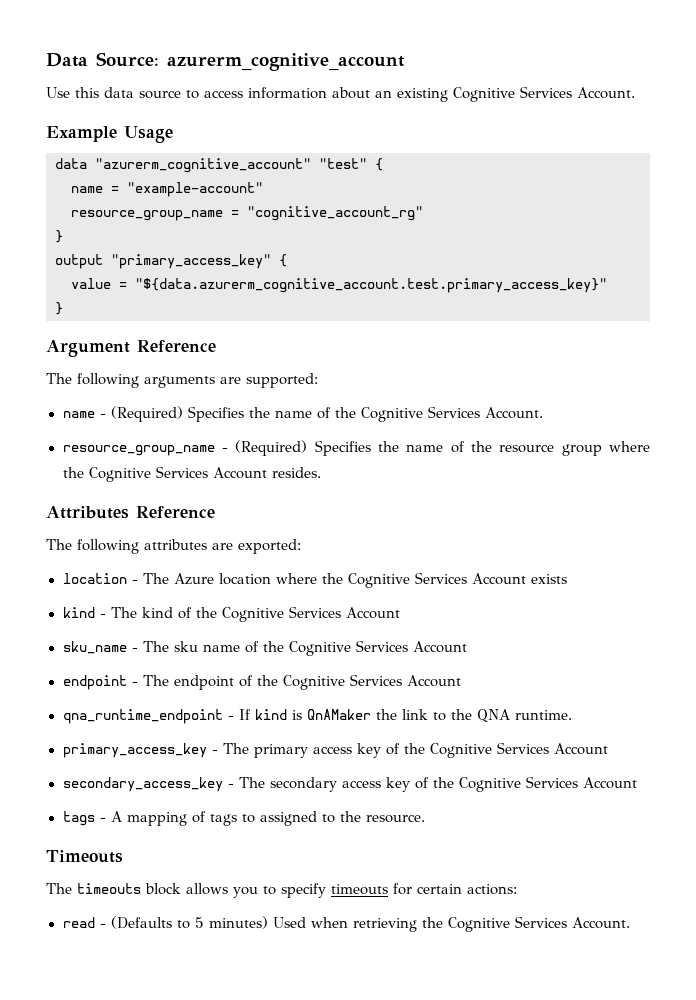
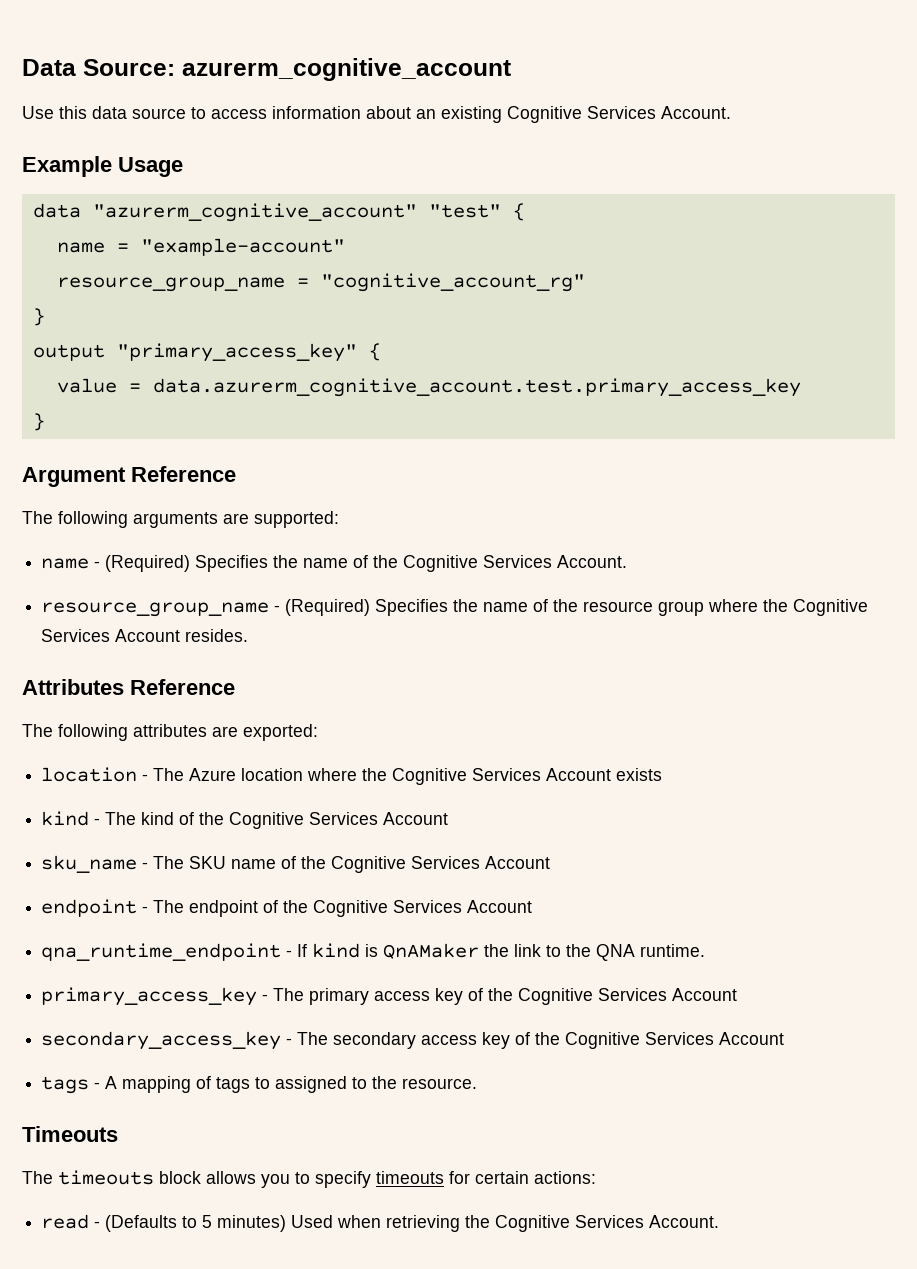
[135,278,607,293] "${data.azurerm_cognitive_account.test.primary_access_key}" -> [152,378,801,397] data.azurerm_cognitive_account.test.primary_access_key
[173,641,198,652] sku -> [189,856,227,869] SKU

